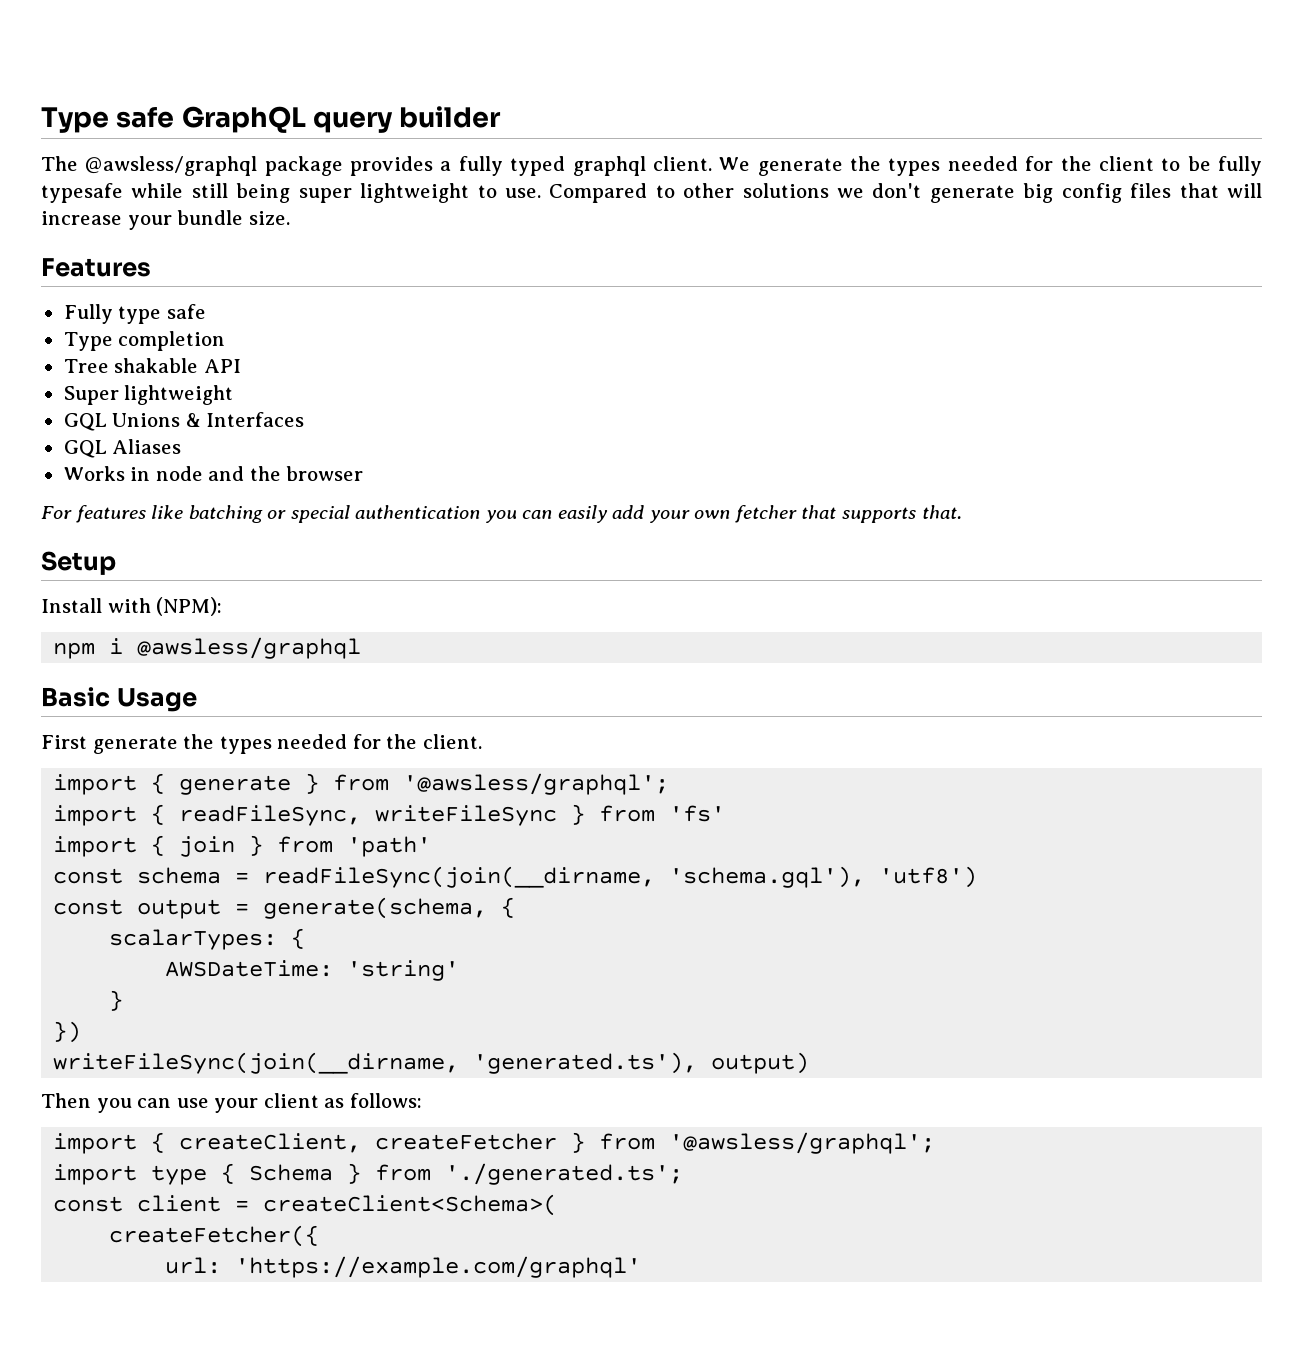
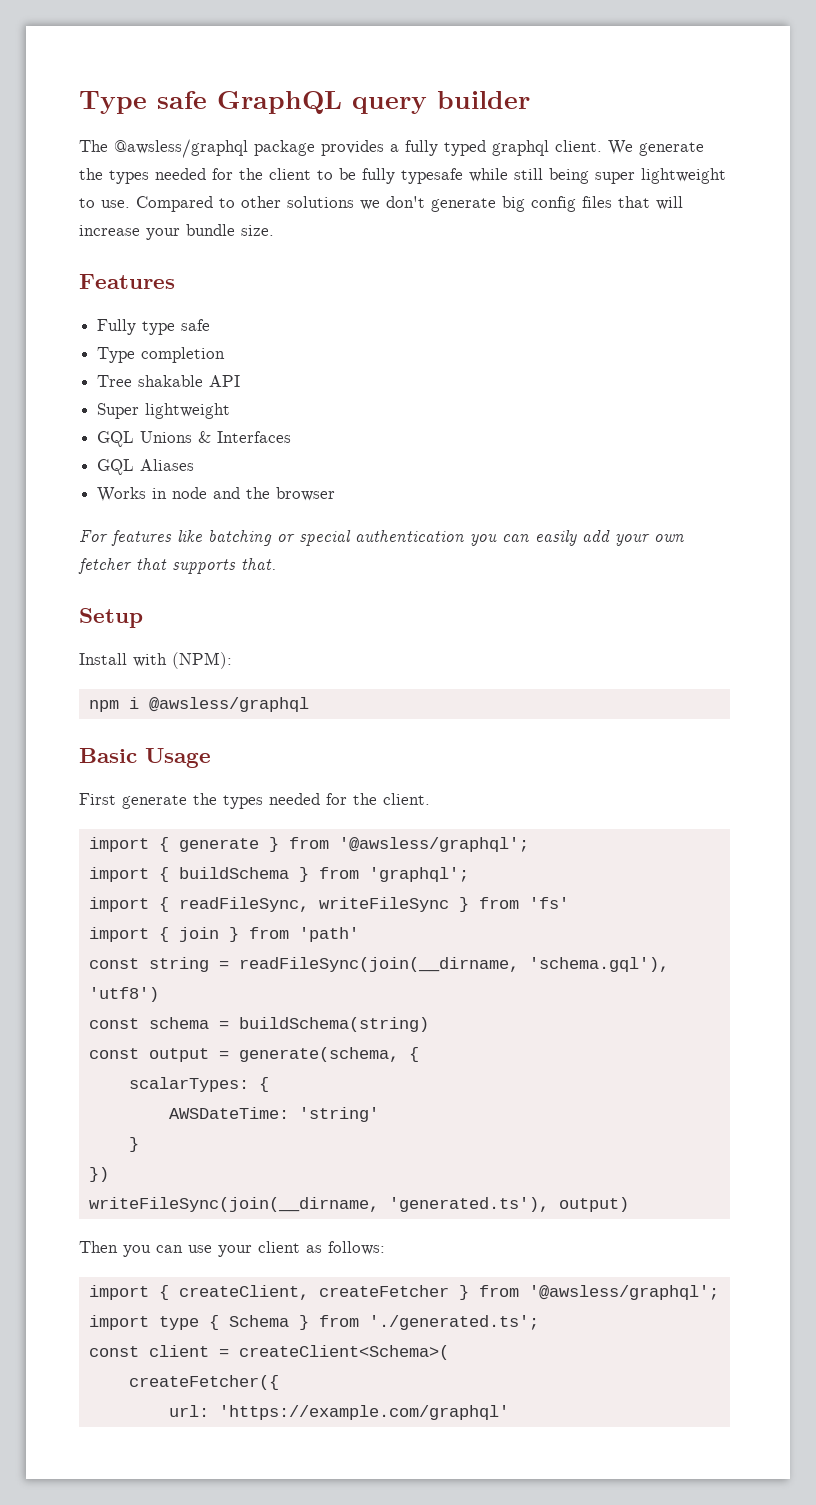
(670, 784) none -> [88,867,469,882] // import { buildSchema } from 'graphql';
[137,867,222,884] schema -> [148,957,209,972] string
(978, 877) none -> [88,1017,429,1032] // const schema = buildSchema(string)

